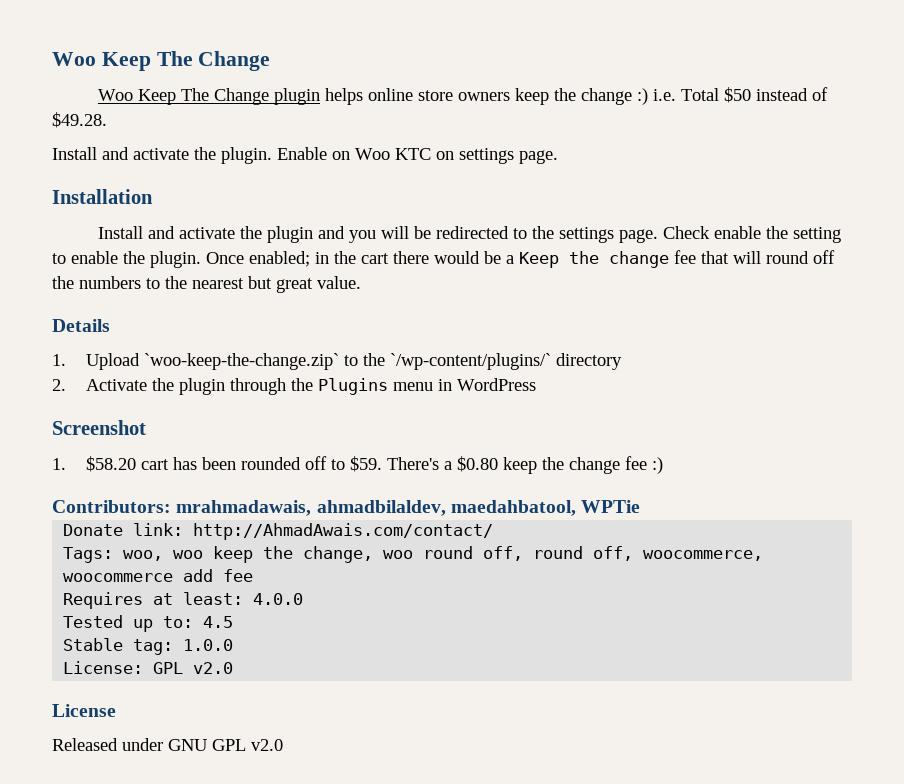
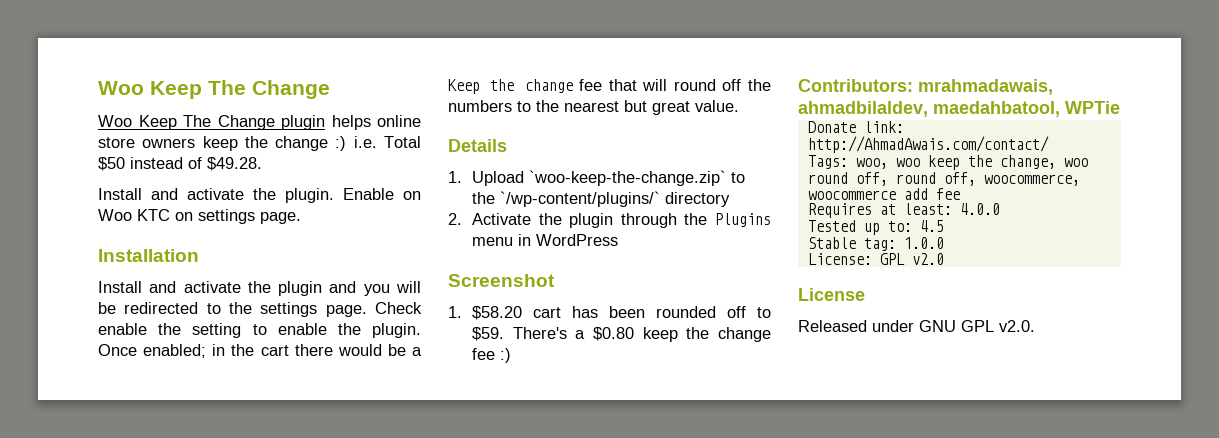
[251,739,283,751] v2.0 -> [999,320,1035,332] v2.0.

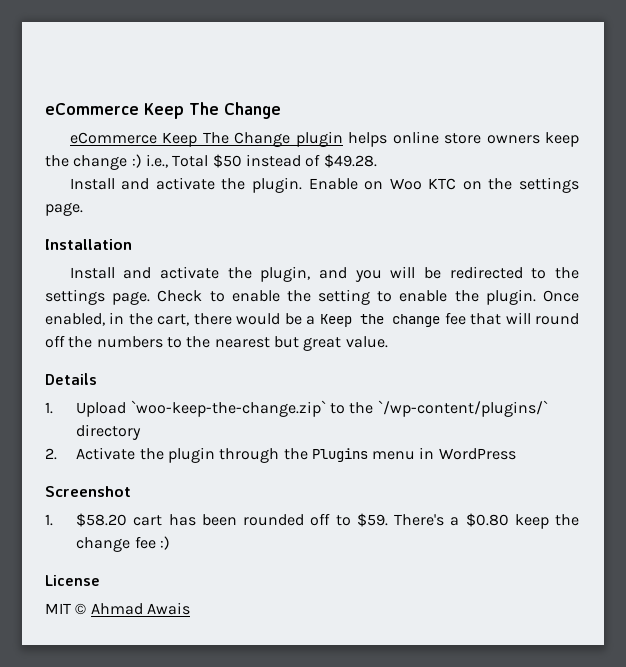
[98,81,144,95] Woo -> [45,103,139,115] eCommerce
[98,115,132,127] Woo -> [69,132,157,144] eCommerce
[353,136,377,148] i.e. -> [145,154,168,168] i.e.,
(193, 216) none -> [488,178,513,190] the
[278,281,323,296] plugin -> [260,266,311,282] plugin,
(422, 308) none -> [209,291,225,302] to
[143,344,207,358] enabled; -> [45,313,105,326] enabled,
[260,345,289,356] cart -> [157,314,190,326] cart,
[798,79,1053,95] [798,101,1120,117] [807,121,904,133] [807,136,1049,153] [807,155,1088,170] [807,172,1080,186] [807,188,960,200] [807,203,1000,218] [807,220,944,235] [807,237,944,251] [807,253,944,265] [798,288,865,301] [798,320,1035,332] Contributors: mrahmadawais, ahmadbilaldev, maedahbatool, WPTie // Donate link: http://AhmadAwais.com/contact/ // Tags: woo, woo keep the change, woo round off, round off, woocommerce, woocommerce add fee // Requires at least: 4.0.0 // Tested up to: 4.5 // Stable tag: 1.0.0 // License: GPL v2.0 // License // Released under GNU GPL v2.0. -> [45,575,100,586] [45,602,190,615] License // MIT © Ahmad Awais

